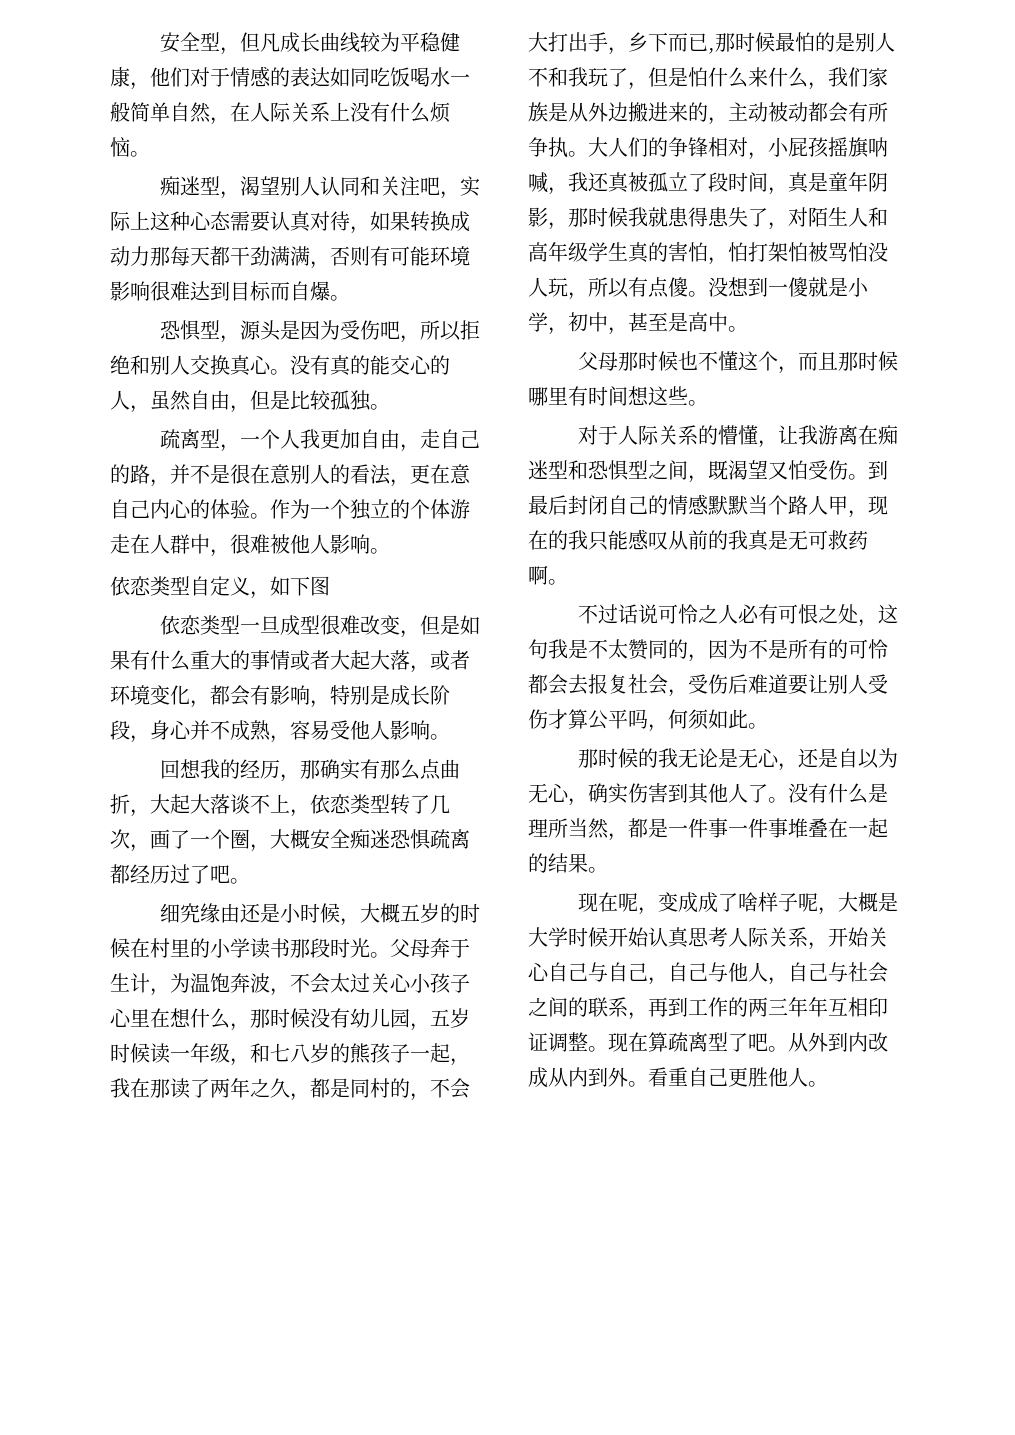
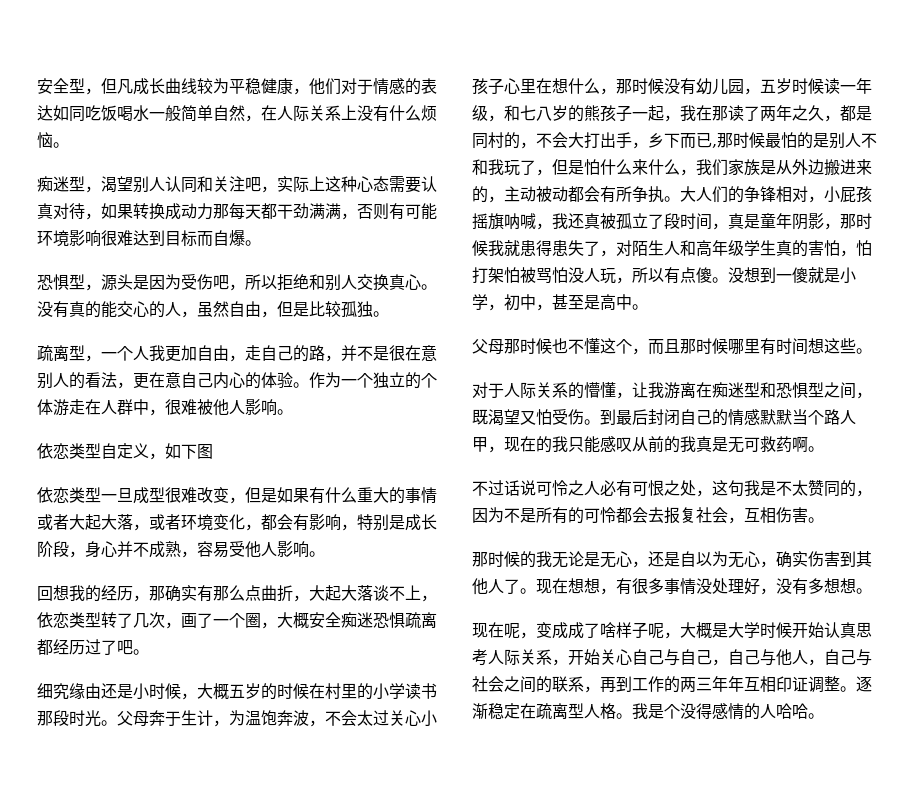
[688,674,888,695] [528,709,748,732] 受伤后难道要让别人受伤才算公平吗，何须如此 -> [744,507,808,523] 互相伤害
[788,783,888,804] [528,818,888,841] [528,853,588,873] 没有什么是理所当然，都是一件事一件事堆叠在一起的结果 -> [536,578,856,595] 现在想想，有很多事情没处理好，没有多想想
[608,1032,888,1052] [528,1067,808,1088] 现在算疏离型了吧。从外到内改成从内到外。看重自己更胜他人 -> [856,676,872,692] [472,703,808,720] 逐渐稳定在疏离型人格。我是个没得感情的人哈哈

